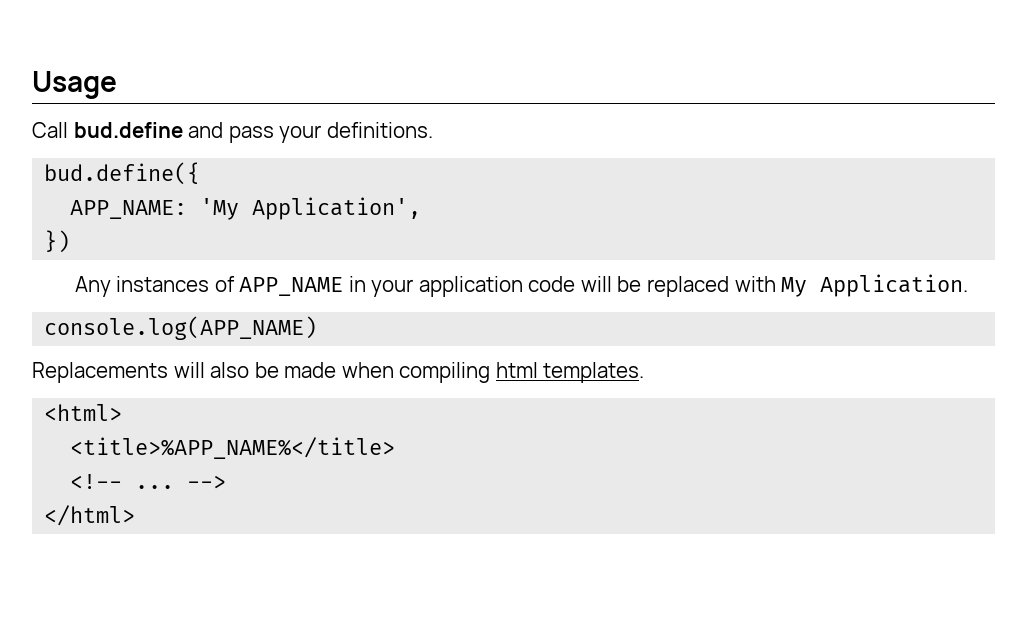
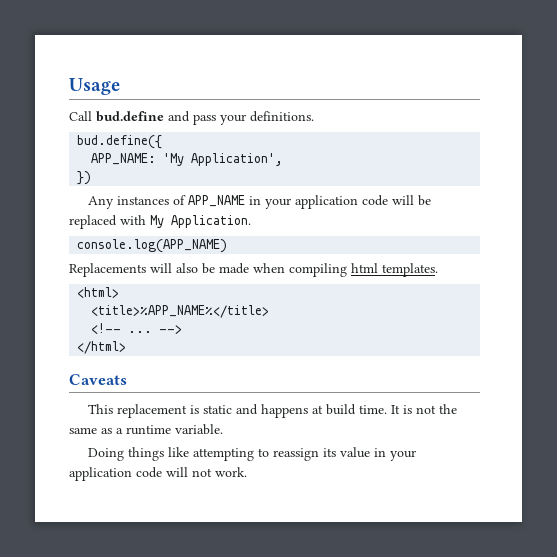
(136, 515) none -> [69,374,127,385] [88,404,458,418] [69,424,223,435] [88,447,417,461] [69,467,247,481] // Caveats // This replacement is static and happens at build time. It is not the same as a runtime variable. // Doing things like attempting to reassign its value in your application code will not work.

